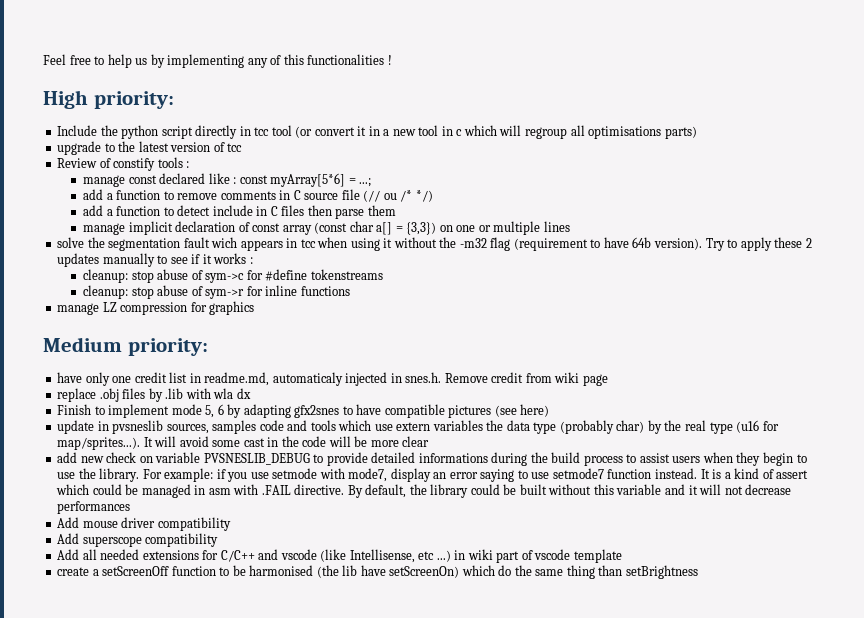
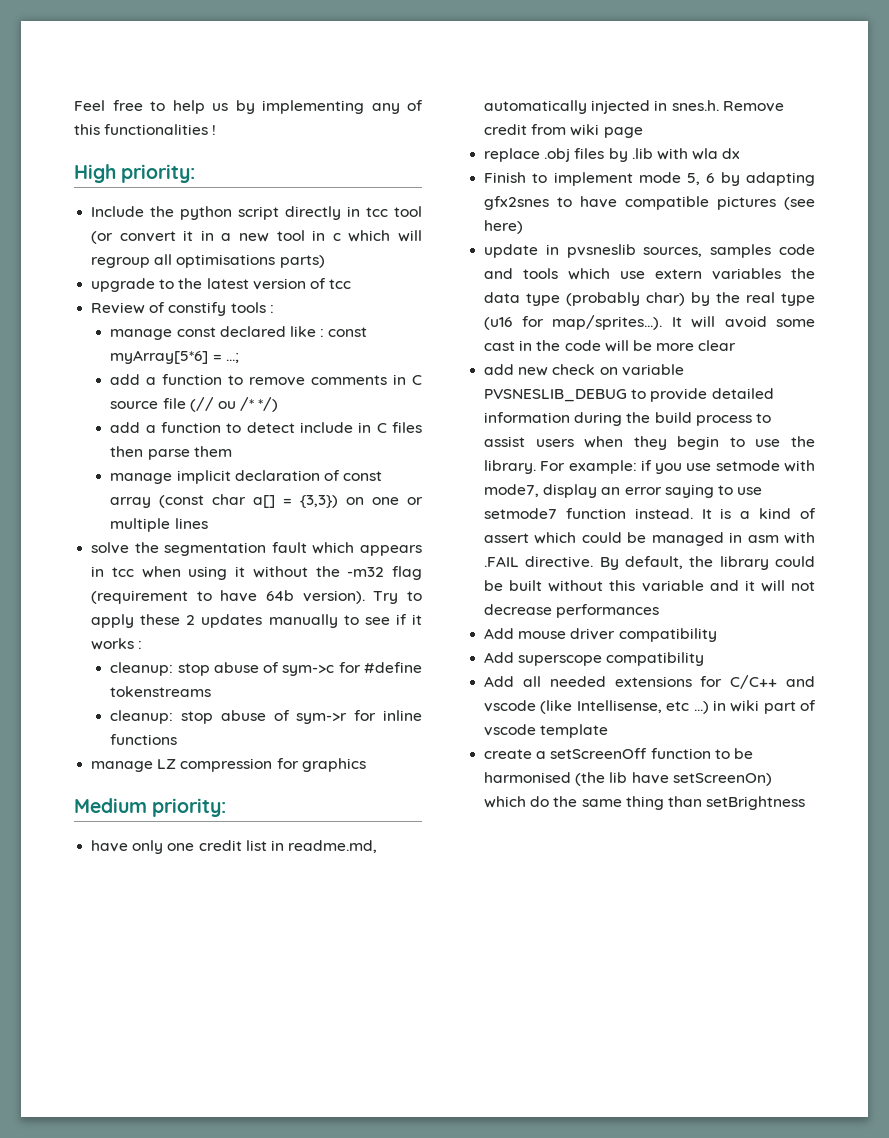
[211,237,238,248] wich -> [312,542,355,554] which
[272,372,343,386] automaticaly -> [484,100,588,114] automatically
[418,453,488,463] informations -> [484,412,571,423] information

